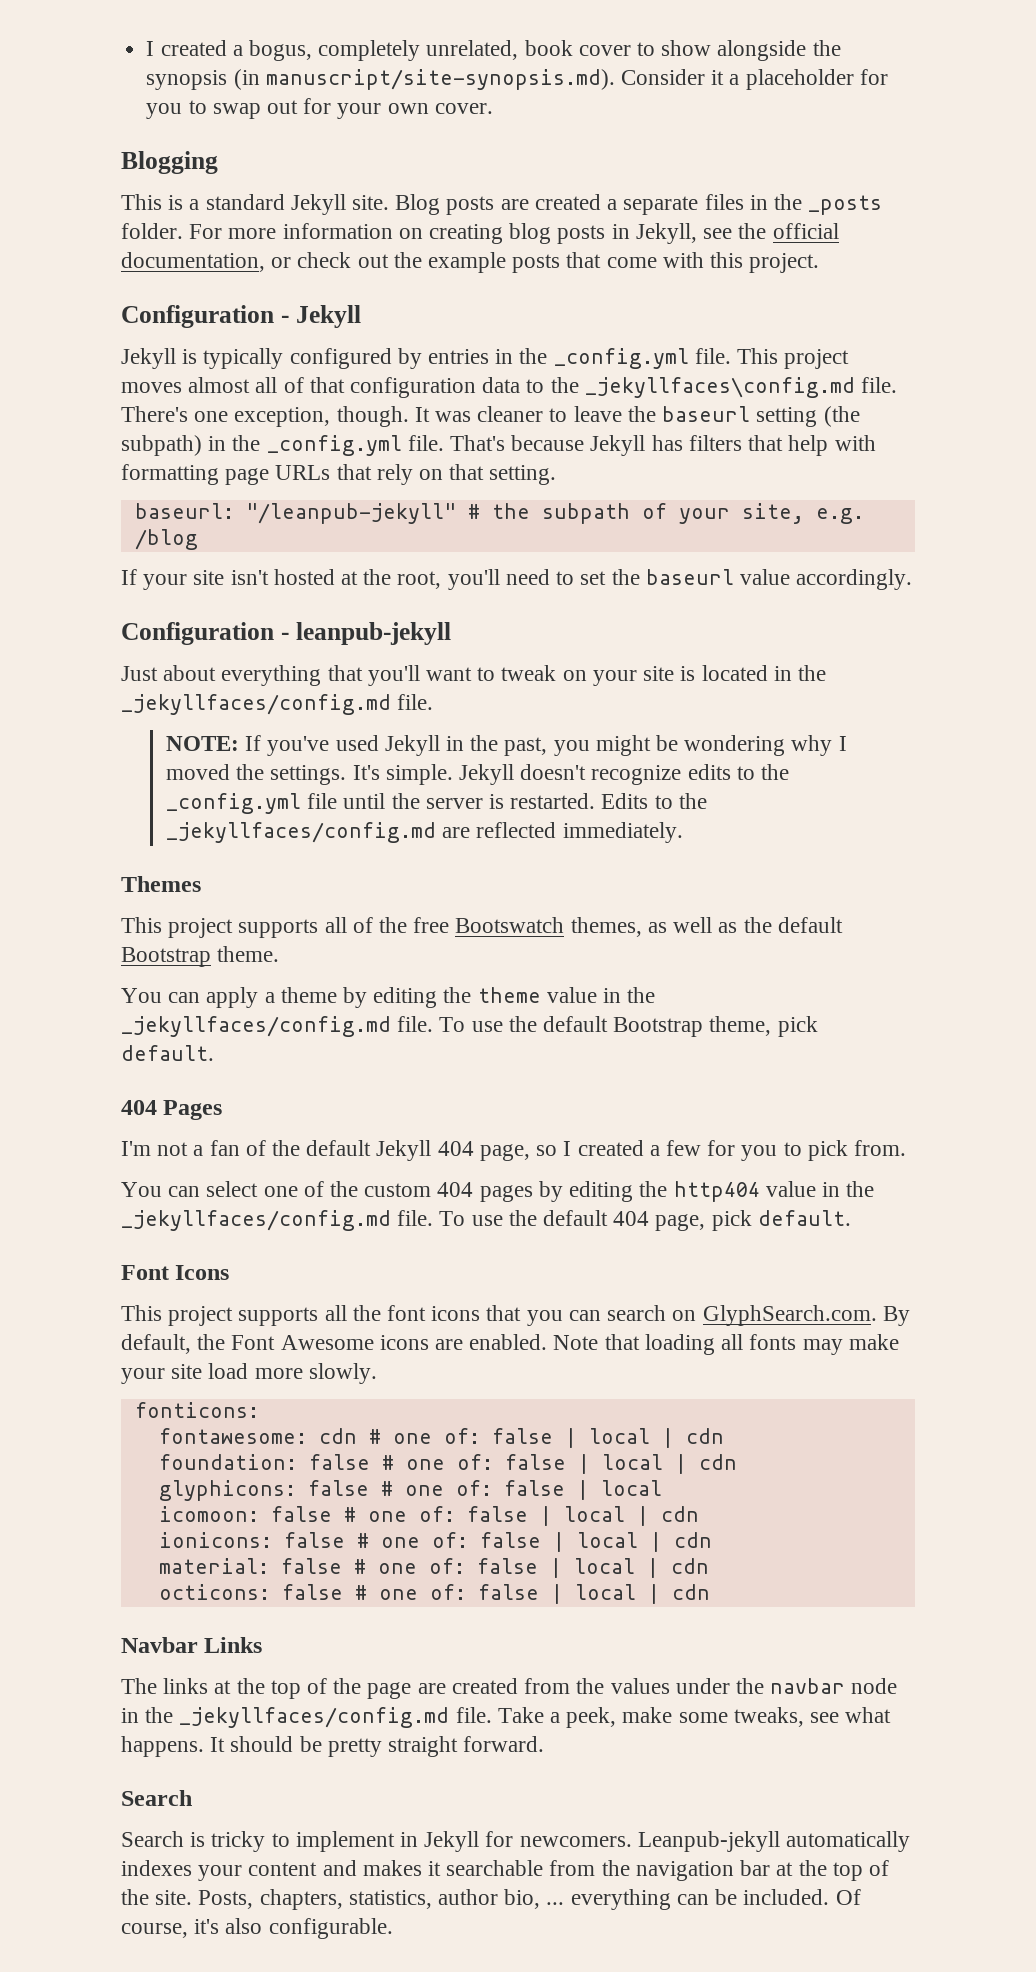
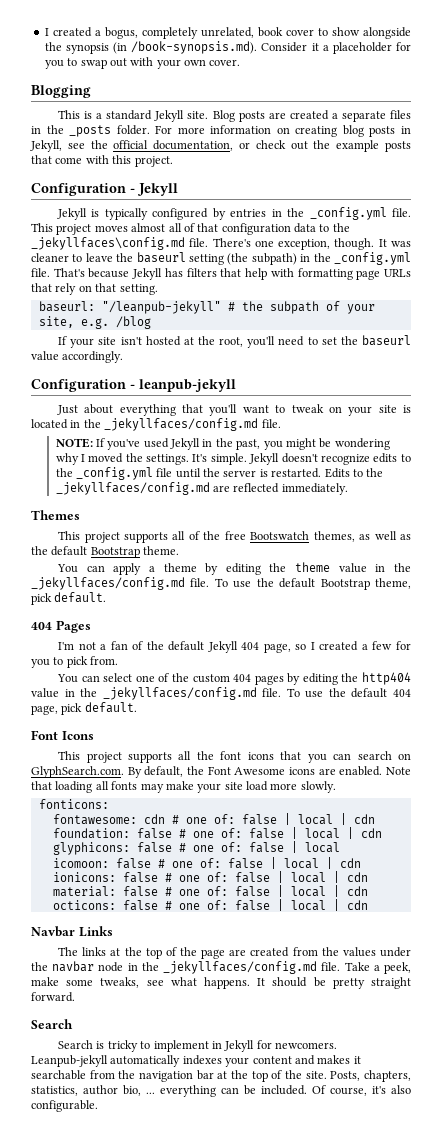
[265,69,615,90] manuscript/site-synopsis.md). -> [131,41,258,54] /book-synopsis.md).
[303,98,332,114] for -> [130,57,154,66] with

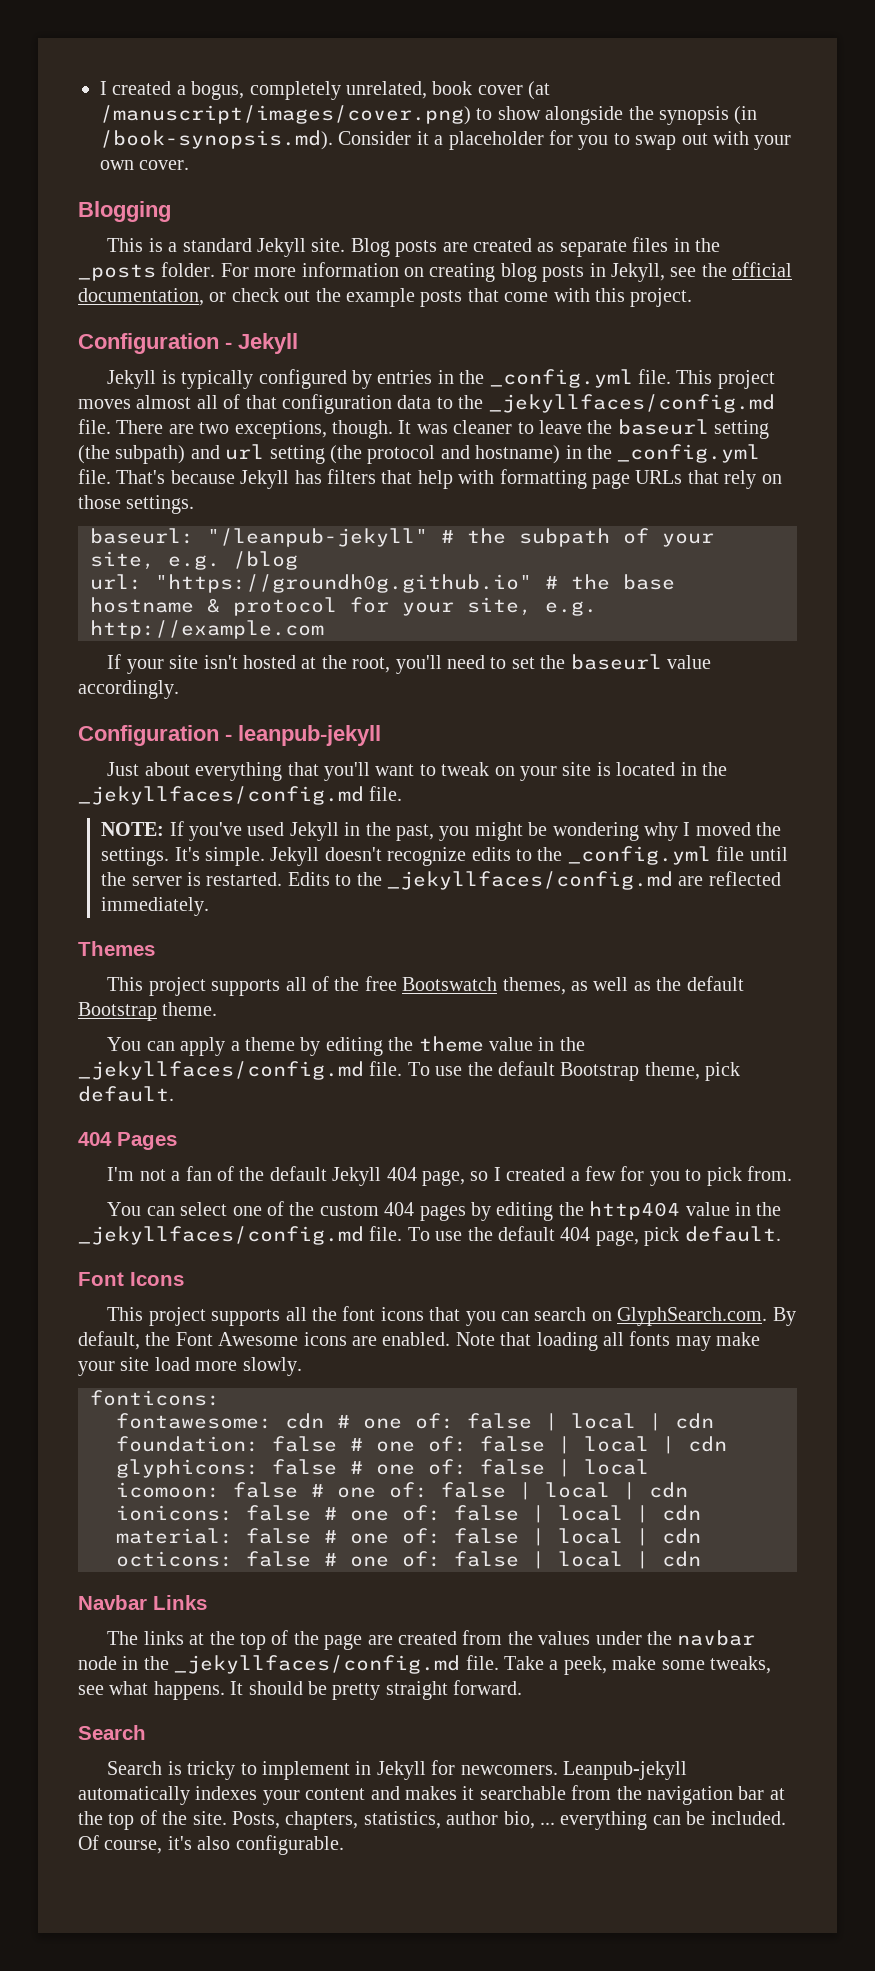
(314, 32) none -> [528,81,551,100] [100,105,471,125] (at /manuscript/images/cover.png)
[331,113,338,119] a -> [537,242,555,252] as
[31,237,331,250] _jekyllfaces\config.md file. There's one exception, -> [488,394,775,413] [78,419,327,439] _jekyllfaces/config.md file. There are two exceptions,
(297, 259) none -> [190,444,561,464] and url setting (the protocol and hostname)
[95,283,158,295] that setting. -> [78,495,195,514] those settings.
(151, 322) none -> [90,574,675,593] [90,597,597,616] [90,620,324,639] // url: "https://groundh0g.github.io" # the base hostname & protocol for your site, e.g. http://example.com

